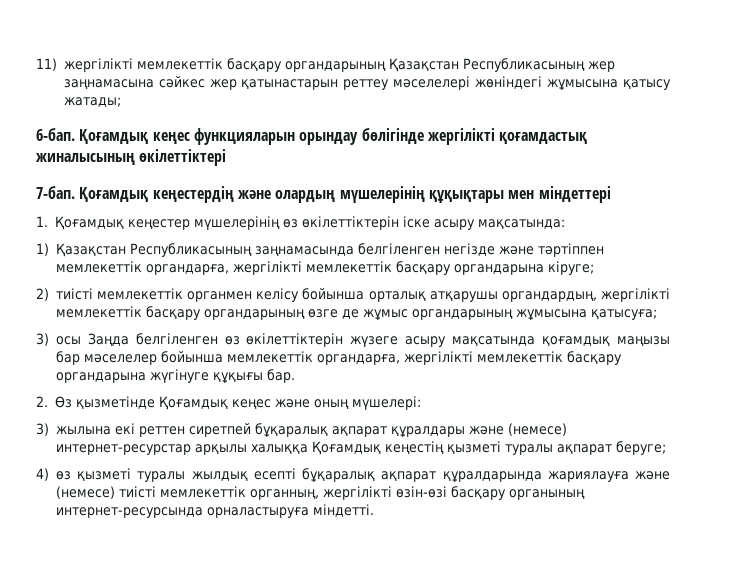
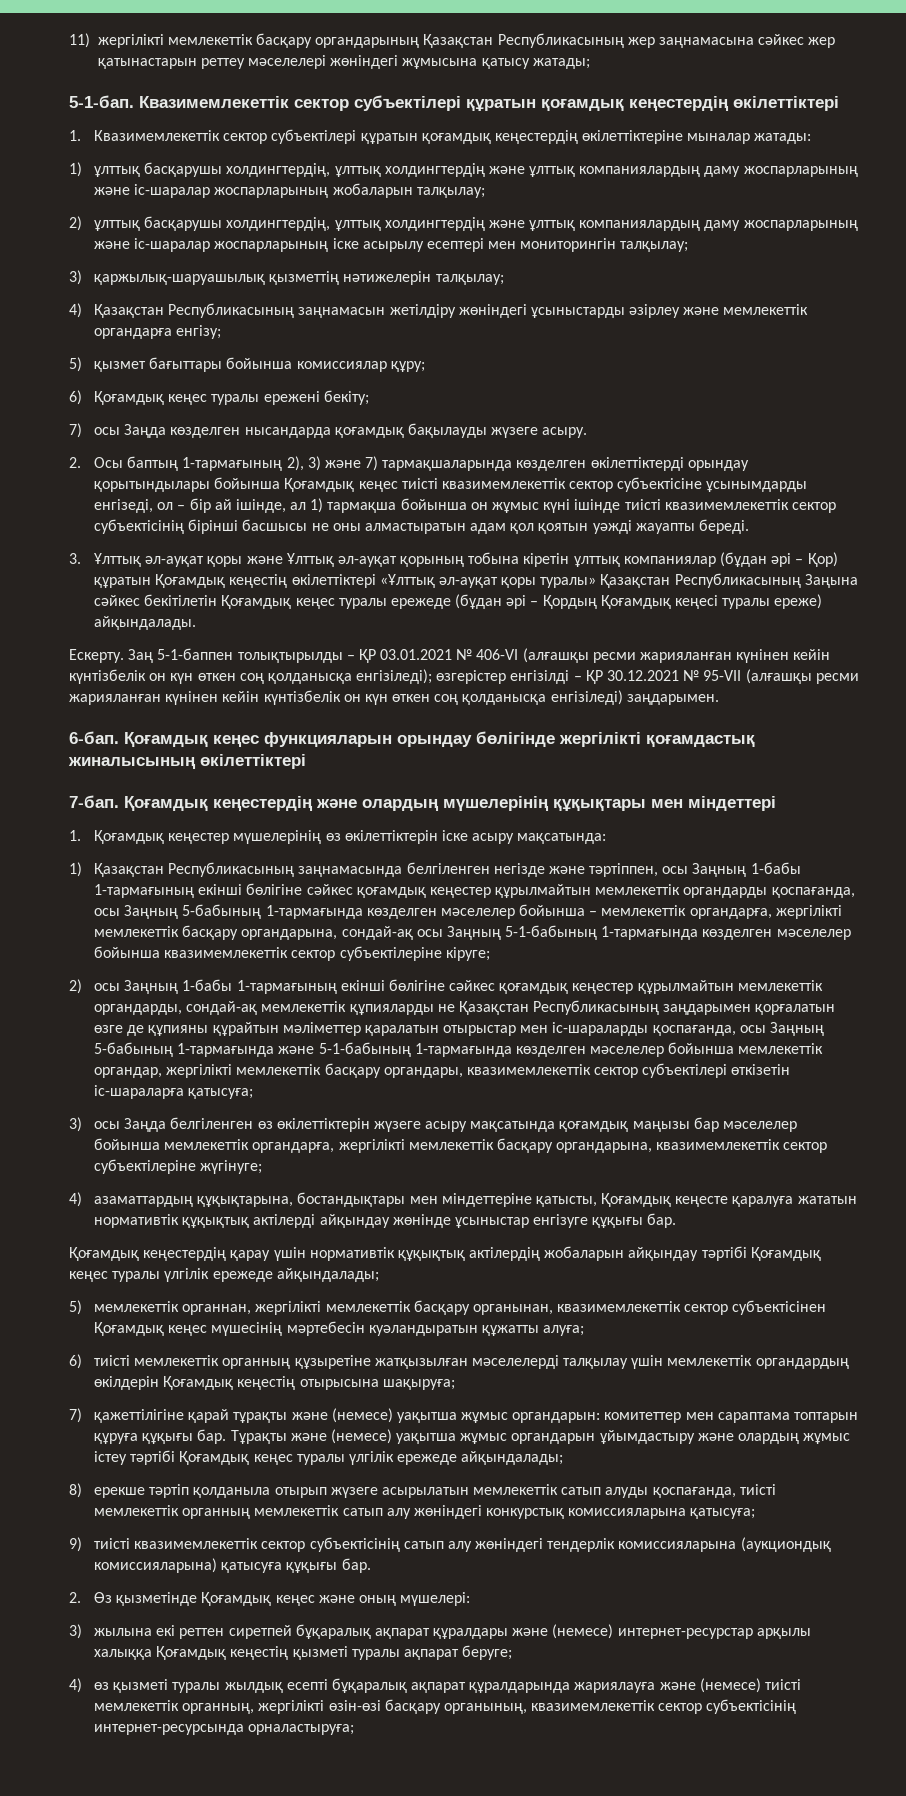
(121, 102) none -> [69,95,839,111] [69,129,812,144] [69,162,858,177] [93,183,485,198] [69,216,858,231] [93,238,689,252] [69,270,504,285] [69,303,809,318] [93,325,222,339] [69,357,425,372] [69,390,369,405] [69,423,588,438] [69,456,749,471] [93,477,808,492] [93,498,836,513] [93,519,750,534] [69,552,838,567] [93,573,858,588] [93,594,823,609] [93,616,196,630] [69,648,831,663] [69,669,859,684] [69,690,719,705] // 5-1-бап. Квазимемлекеттік сектор субъектілері құратын қоғамдық кеңестердің өкілеттіктері // 1. Квазимемлекеттік сектор субъектілері құратын қоғамдық кеңестердің өкілеттіктеріне мыналар жатады: // 1) ұлттық басқарушы холдингтердің, ұлттық холдингтердің және ұлттық компаниялардың даму жоспарларының және іс-шаралар жоспарларының жобаларын талқылау; // 2) ұлттық басқарушы холдингтердің, ұлттық холдингтердің және ұлттық компаниялардың даму жоспарларының және іс-шаралар жоспарларының іске асырылу есептері мен мониторингін талқылау; // 3) қаржылық-шаруашылық қызметтің нәтижелерін талқылау; // 4) Қазақстан Республикасының заңнамасын жетілдіру жөніндегі ұсыныстарды әзірлеу және мемлекеттік органдарға енгізу; // 5) қызмет бағыттары бойынша комиссиялар құру; // 6) Қоғамдық кеңес туралы ережені бекіту; // 7) осы Заңда көзделген нысандарда қоғамдық бақылауды жүзеге асыру. // 2. Осы баптың 1-тармағының 2), 3) және 7) тармақшаларында көзделген өкілеттіктерді орындау қорытындылары бойынша Қоғамдық кеңес тиісті квазимемлекеттік сектор субъектісіне ұсынымдарды енгізеді, ол – бір ай ішінде, ал 1) тармақша бойынша он жұмыс күні ішінде тиісті квазимемлекеттік сектор субъектісінің бірінші басшысы не оны алмастыратын адам қол қоятын уәжді жауапты береді. // 3. Ұлттық әл-ауқат қоры және Ұлттық әл-ауқат қорының тобына кіретін ұлттық компаниялар (бұдан әрі – Қор) құратын Қоғамдық кеңестің өкілеттіктері «Ұлттық әл-ауқат қоры туралы» Қазақстан Республикасының Заңына сәйкес бекітілетін Қоғамдық кеңес туралы ережеде (бұдан әрі – Қордың Қоғамдық кеңесі туралы ереже) айқындалады. // Ескерту. Заң 5-1-баппен толықтырылды – ҚР 03.01.2021 № 406-VI (алғашқы ресми жарияланған күнінен кейін күнтізбелік он күн өткен соң қолданысқа енгізіледі); өзгерістер енгізілді – ҚР 30.12.2021 № 95-VII (алғашқы ресми жарияланған күнінен кейін күнтізбелік он күн өткен соң қолданысқа енгізіледі) заңдарымен.
[537,243,604,257] [55,261,594,275] [36,288,670,302] [55,306,587,320] тәртіппен мемлекеттік органдарға, жергілікті мемлекеттік басқару органдарына кіруге; // 2) тиісті мемлекеттік органмен келісу бойынша орталық атқарушы органдардың, жергілікті мемлекеттік басқару органдарының өзге де жұмыс органдарының жұмысына -> [589,862,801,877] [93,883,855,898] [93,904,842,919] [93,925,851,940] [93,946,490,961] [69,979,823,994] [93,1000,836,1015] [93,1022,825,1036] [93,1042,824,1057] [93,1063,791,1078] [93,1085,184,1099] тәртіппен, осы Заңның 1-бабы 1-тармағының екінші бөлігіне сәйкес қоғамдық кеңестер құрылмайтын мемлекеттік органдарды қоспағанда, осы Заңның 5-бабының 1-тармағында көзделген мәселелер бойынша – мемлекеттік органдарға, жергілікті мемлекеттік басқару органдарына, сондай-ақ осы Заңның 5-1-бабының 1-тармағында көзделген мәселелер бойынша квазимемлекеттік сектор субъектілеріне кіруге; // 2) осы Заңның 1-бабы 1-тармағының екінші бөлігіне сәйкес қоғамдық кеңестер құрылмайтын мемлекеттік органдарды, сондай-ақ мемлекеттік құпияларды не Қазақстан Республикасының заңдарымен қорғалатын өзге де құпияны құрайтын мәліметтер қаралатын отырыстар мен іс-шараларды қоспағанда, осы Заңның 5-бабының 1-тармағында және 5-1-бабының 1-тармағында көзделген мәселелер бойынша мемлекеттік органдар, жергілікті мемлекеттік басқару органдары, квазимемлекеттік сектор субъектілері өткізетін іс-шараларға
[55,369,209,383] органдарына жүгінуге -> [556,1139,828,1153] [93,1159,263,1174] [69,1192,857,1207] [93,1213,677,1228] [69,1246,821,1261] [69,1268,379,1282] [69,1300,827,1315] [93,1321,585,1336] [69,1354,849,1369] [93,1376,455,1390] [69,1408,859,1423] [93,1429,851,1444] [93,1450,564,1465] [69,1483,776,1498] [93,1505,756,1519] [69,1537,831,1552] [93,1558,283,1573] органдарына, квазимемлекеттік сектор субъектілеріне жүгінуге; // 4) азаматтардың құқықтарына, бостандықтары мен міндеттеріне қатысты, Қоғамдық кеңесте қаралуға жататын нормативтік құқықтық актілерді айқындау жөнінде ұсыныстар енгізуге құқығы бар. // Қоғамдық кеңестердің қарау үшін нормативтік құқықтық актілердің жобаларын айқындау тәртібі Қоғамдық кеңес туралы үлгілік ережеде айқындалады; // 5) мемлекеттік органнан, жергілікті мемлекеттік басқару органынан, квазимемлекеттік сектор субъектісінен Қоғамдық кеңес мүшесінің мәртебесін куәландыратын құжатты алуға; // 6) тиісті мемлекеттік органның құзыретіне жатқызылған мәселелерді талқылау үшін мемлекеттік органдардың өкілдерін Қоғамдық кеңестің отырысына шақыруға; // 7) қажеттілігіне қарай тұрақты және (немесе) уақытша жұмыс органдарын: комитеттер мен сараптама топтарын құруға құқығы бар. Тұрақты және (немесе) уақытша жұмыс органдарын ұйымдастыру және олардың жұмыс істеу тәртібі Қоғамдық кеңес туралы үлгілік ережеде айқындалады; // 8) ерекше тәртіп қолданыла отырып жүзеге асырылатын мемлекеттік сатып алуды қоспағанда, тиісті мемлекеттік органның мемлекеттік сатып алу жөніндегі конкурстық комиссияларына қатысуға; // 9) тиісті квазимемлекеттік сектор субъектісінің сатып алу жөніндегі тендерлік комиссияларына (аукциондық комиссияларына) қатысуға
[508,489,585,500] [55,504,374,518] органының интернет-ресурсында орналастыруға міндетті. -> [443,1699,797,1714] [93,1724,355,1735] органының, квазимемлекеттік сектор субъектісінің интернет-ресурсында орналастыруға;

